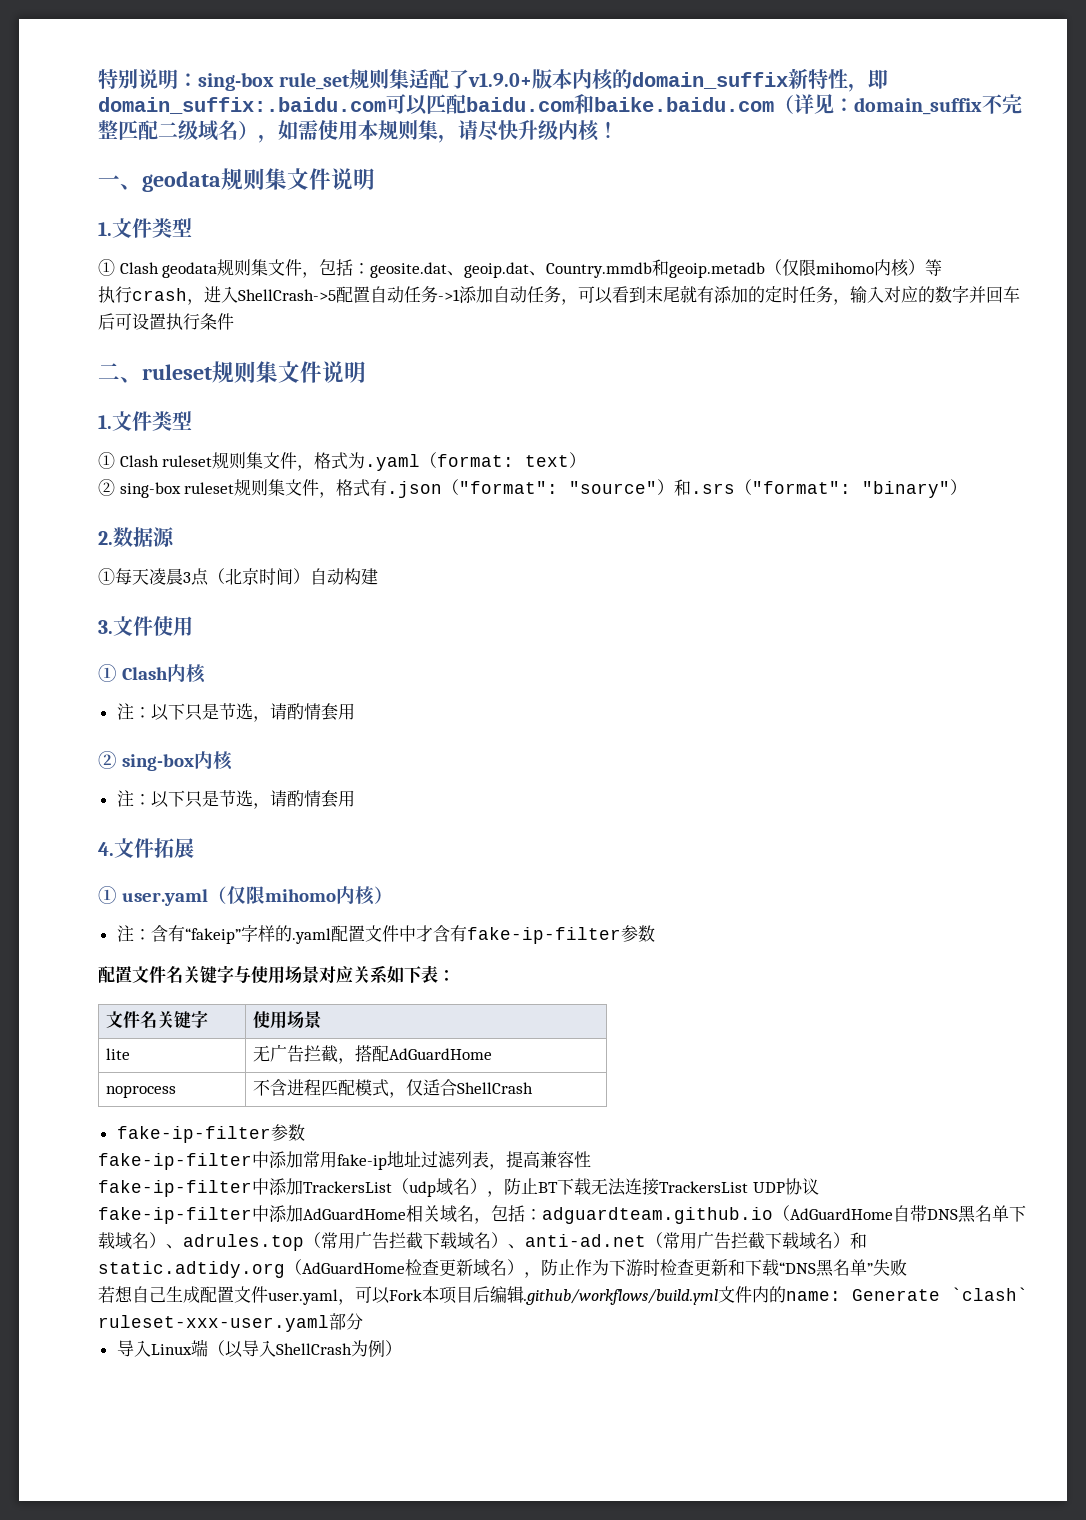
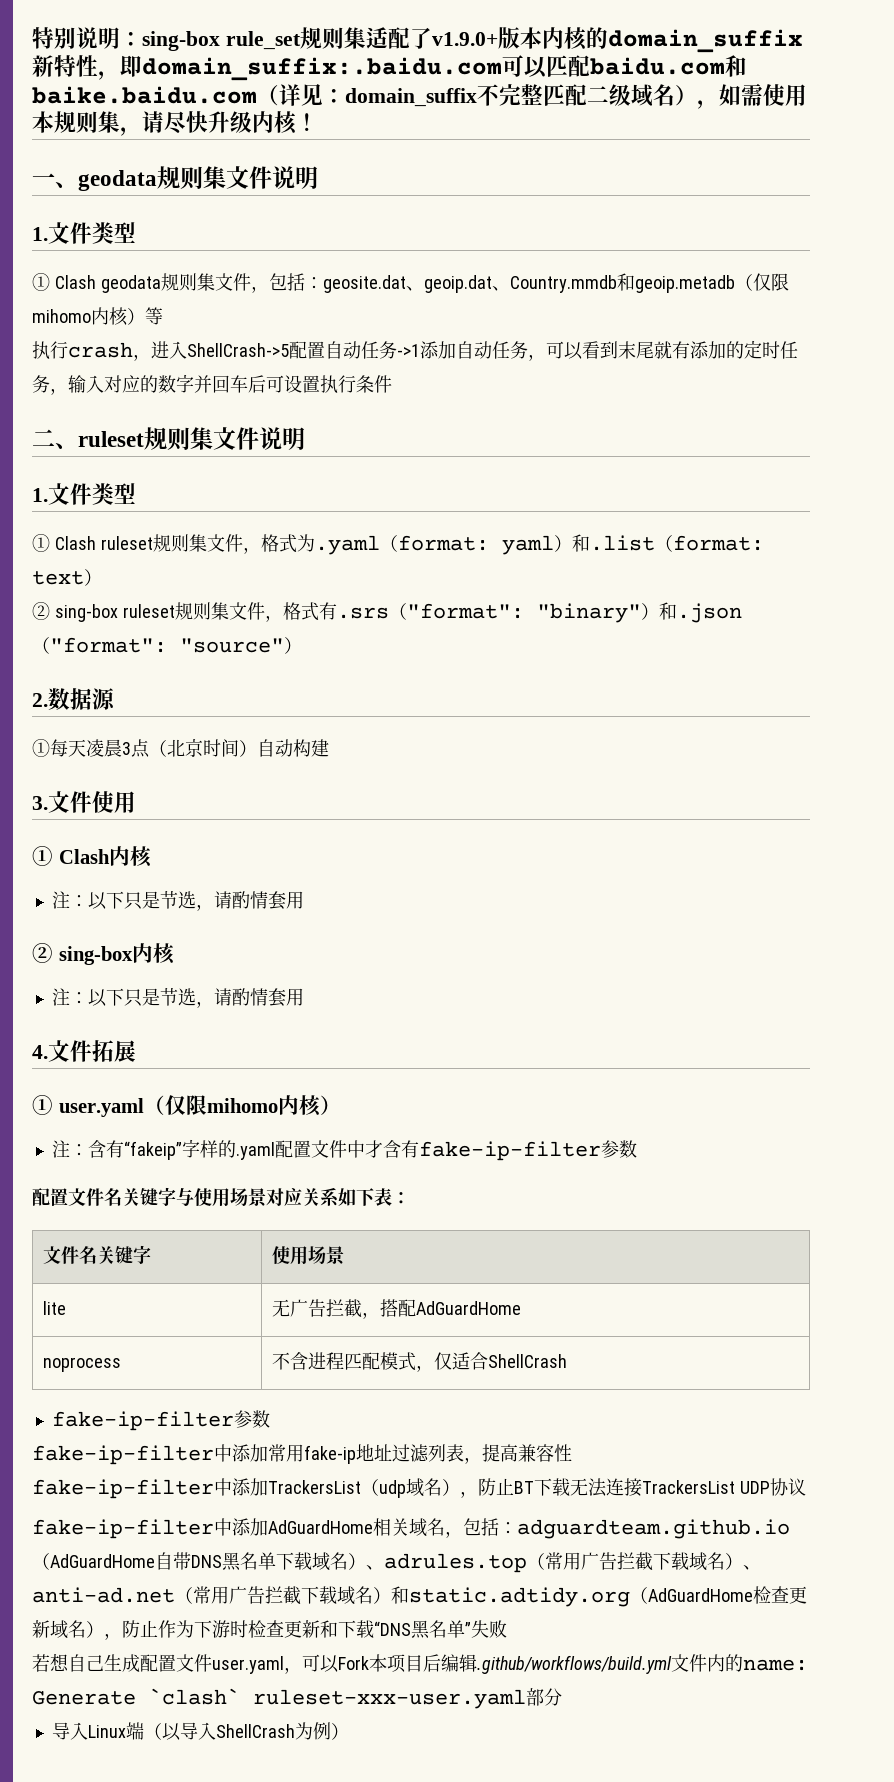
(515, 460) none -> [501,534,764,555] yaml）和.list（format:
(388, 487) none -> [336,602,677,623] .srs（"format": "binary"）和
[674,479,968,498] 和.srs（"format": "binary"） -> (302, 645) none

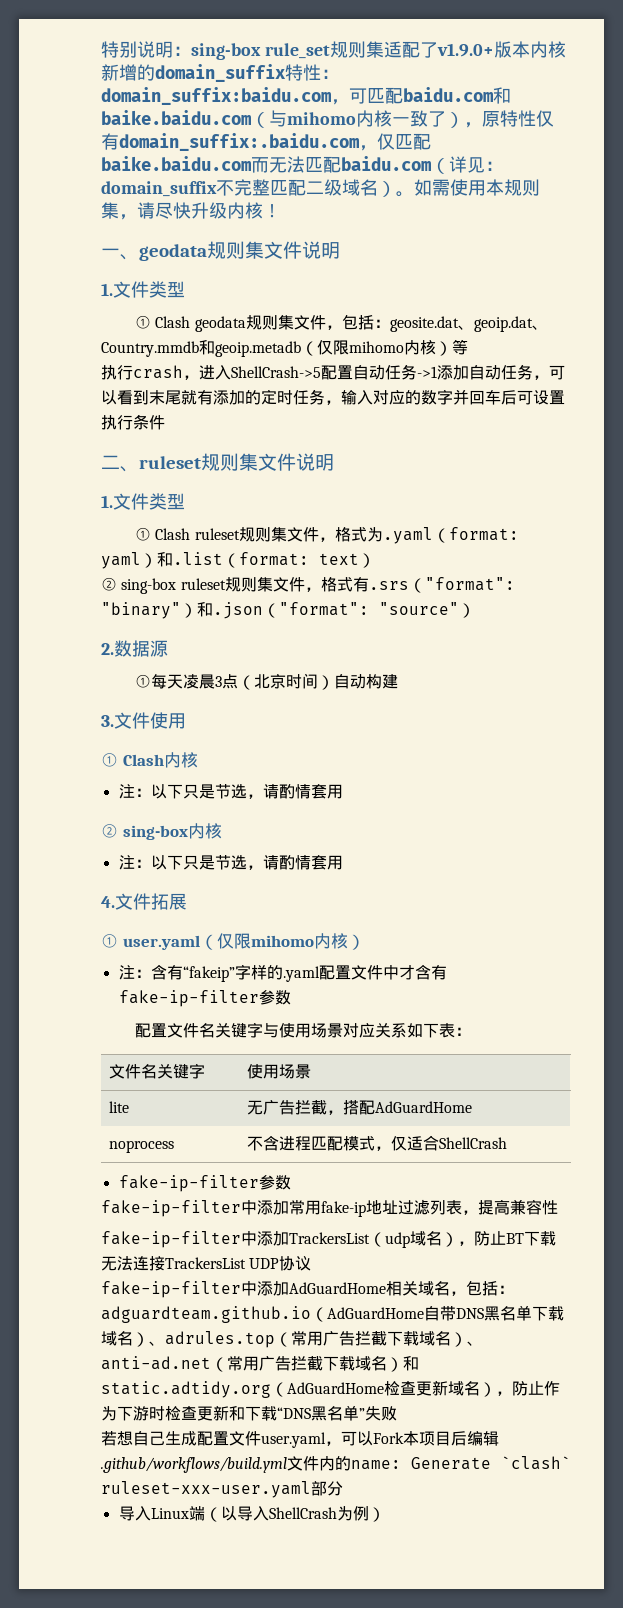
[585,27,803,53] [32,55,747,81] [32,86,257,104] 的domain_suffix新特性，即domain_suffix:.baidu.com可以匹配baidu.com和baike.baidu.com -> [101,64,339,82] [101,87,511,105] [101,110,554,128] [101,133,431,151] [101,156,431,173] 新增的domain_suffix特性：domain_suffix:baidu.com，可匹配baidu.com和baike.baidu.com（与mihomo内核一致了），原特性仅有domain_suffix:.baidu.com，仅匹配baike.baidu.com而无法匹配baidu.com
[697,100,719,109] ， -> [396,191,414,197] 。

